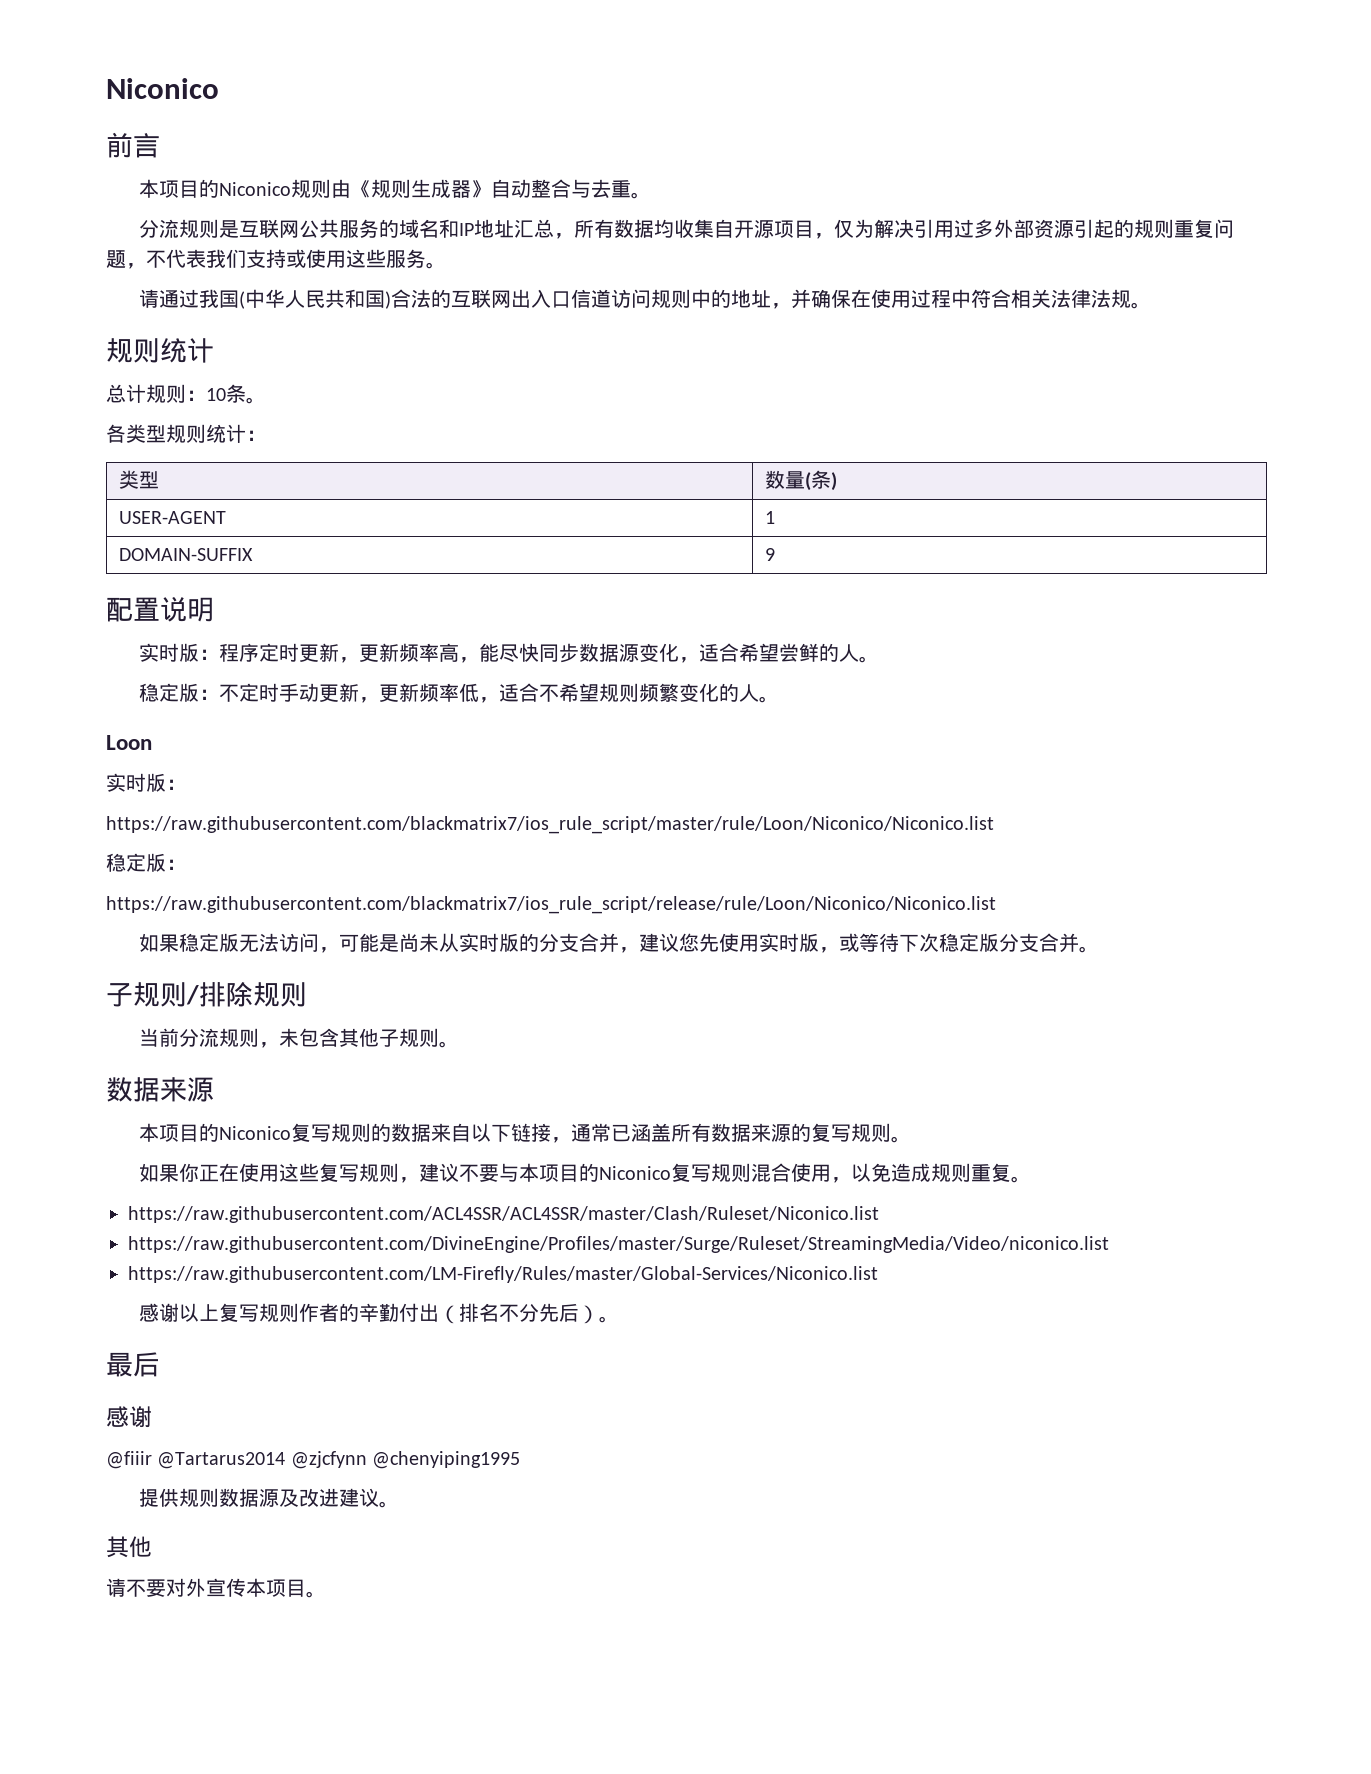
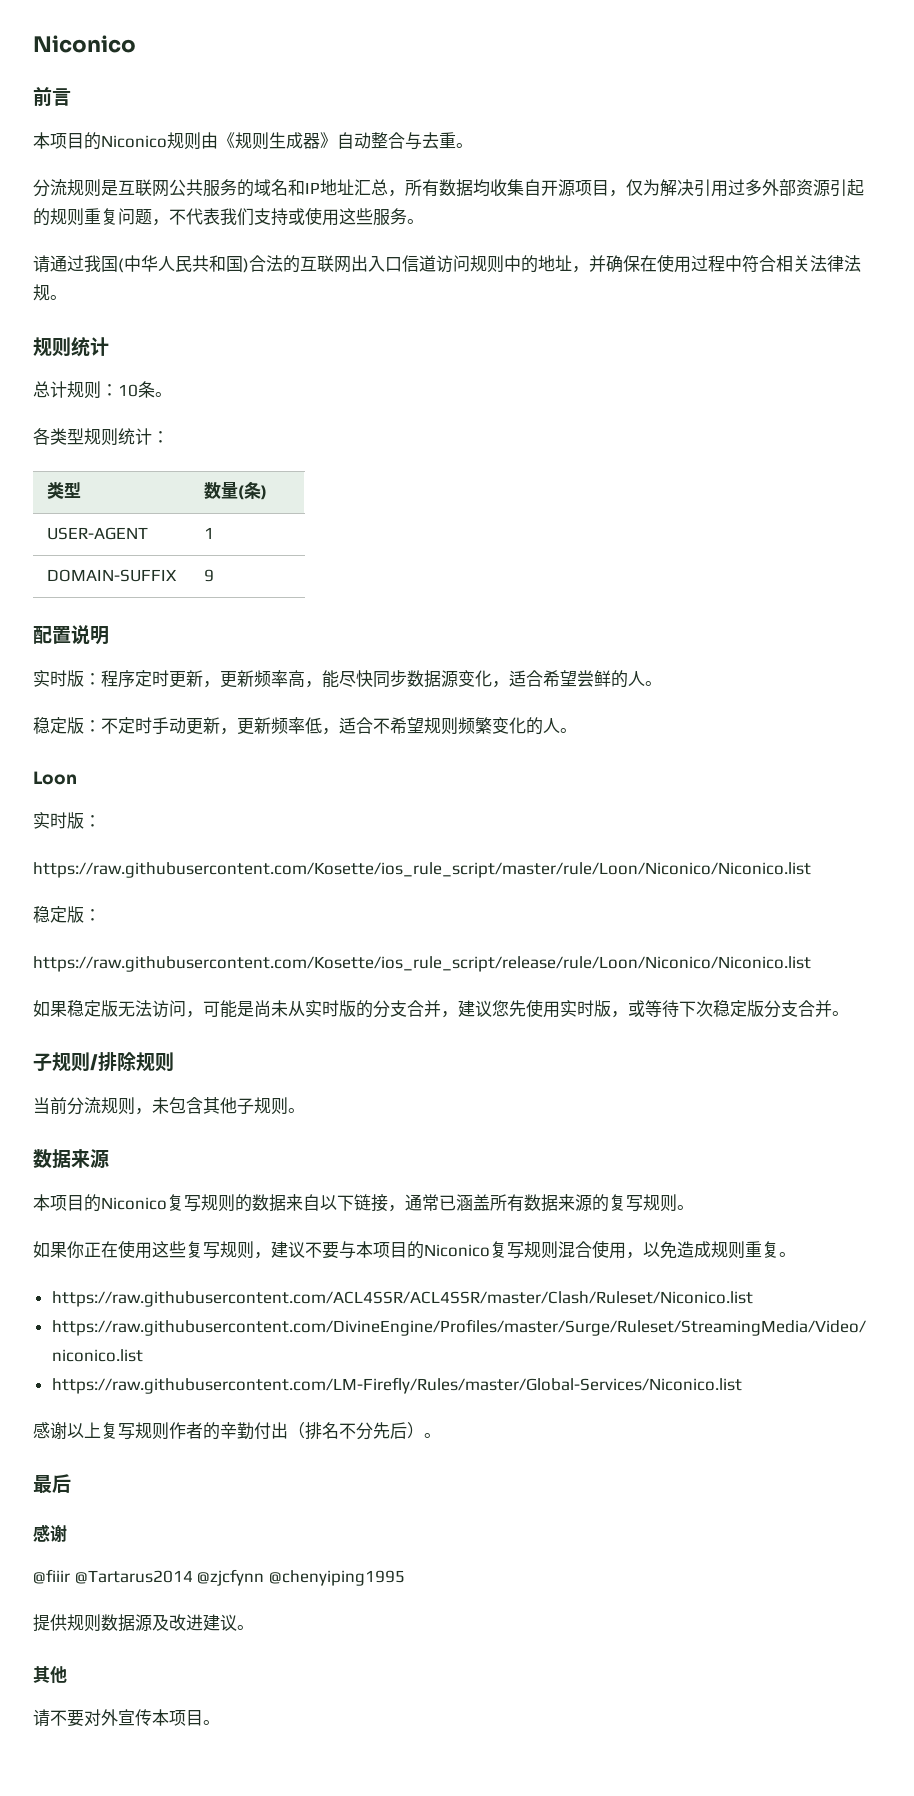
[106,816,994,834] https://raw.githubusercontent.com/blackmatrix7/ios_rule_script/master/rule/Loon/Niconico/Niconico.list -> [33,862,811,878] https://raw.githubusercontent.com/Kosette/ios_rule_script/master/rule/Loon/Niconico/Niconico.list
[106,896,996,914] https://raw.githubusercontent.com/blackmatrix7/ios_rule_script/release/rule/Loon/Niconico/Niconico.list -> [33,956,811,972] https://raw.githubusercontent.com/Kosette/ios_rule_script/release/rule/Loon/Niconico/Niconico.list

